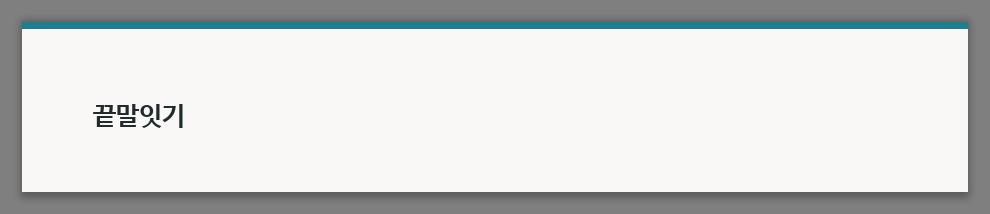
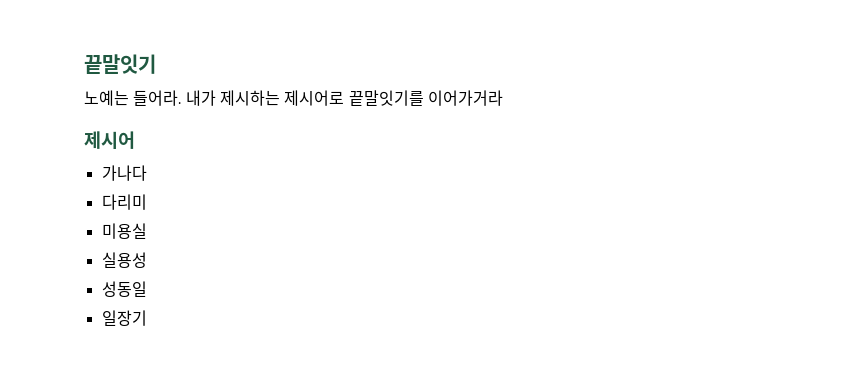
(185, 116) none -> [84,90,503,106] [84,131,135,149] [101,165,147,181] [101,194,147,210] [101,223,147,239] [101,252,147,268] [101,281,147,297] [101,310,147,326] // 노예는 들어라. 내가 제시하는 제시어로 끝말잇기를 이어가거라 // 제시어 // 가나다 // 다리미 // 미용실 // 실용성 // 성동일 // 일장기

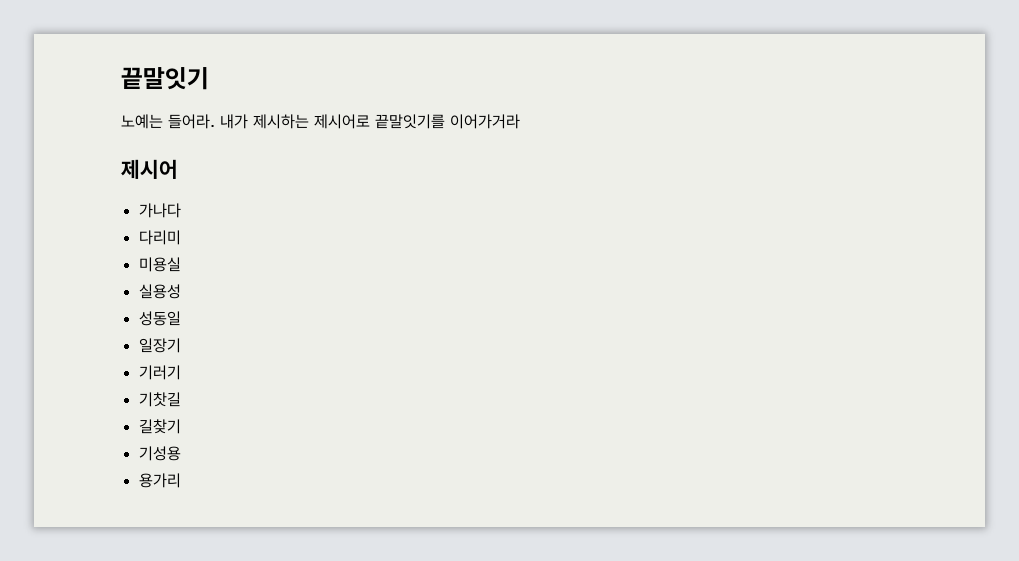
(147, 318) none -> [138,365,181,380] [138,392,181,407] [138,419,181,434] [138,446,181,461] [138,473,181,488] // 기러기 // 기찻길 // 길찾기 // 기성용 // 용가리

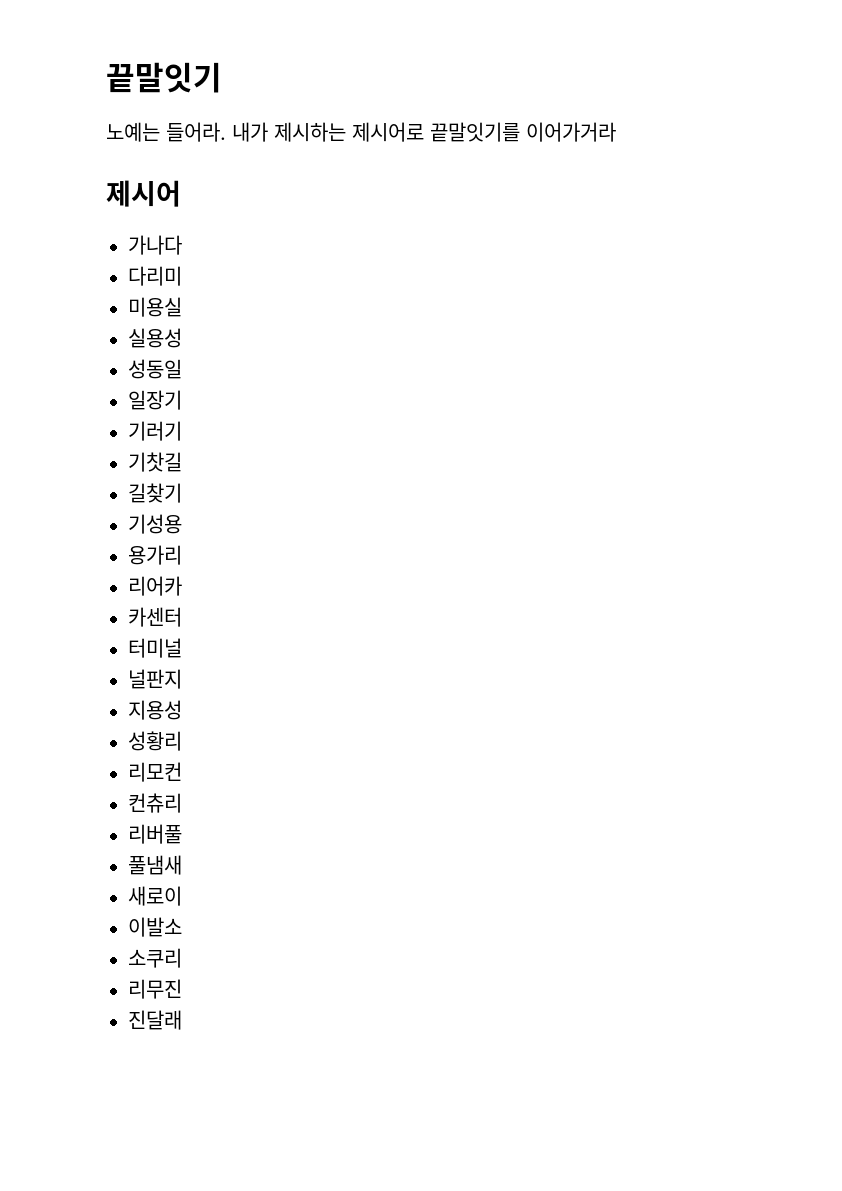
(181, 480) none -> [128,576,182,596] [128,607,182,627] [128,638,182,658] [128,669,182,689] [128,700,182,720] [128,731,182,751] [128,762,182,782] [128,793,182,813] [128,824,182,844] [128,855,182,875] [128,886,182,906] [128,917,182,937] [128,948,182,968] [128,979,182,999] [128,1010,182,1030] // 리어카 // 카센터 // 터미널 // 널판지 // 지용성 // 성황리 // 리모컨 // 컨츄리 // 리버풀 // 풀냄새 // 새로이 // 이발소 // 소쿠리 // 리무진 // 진달래

